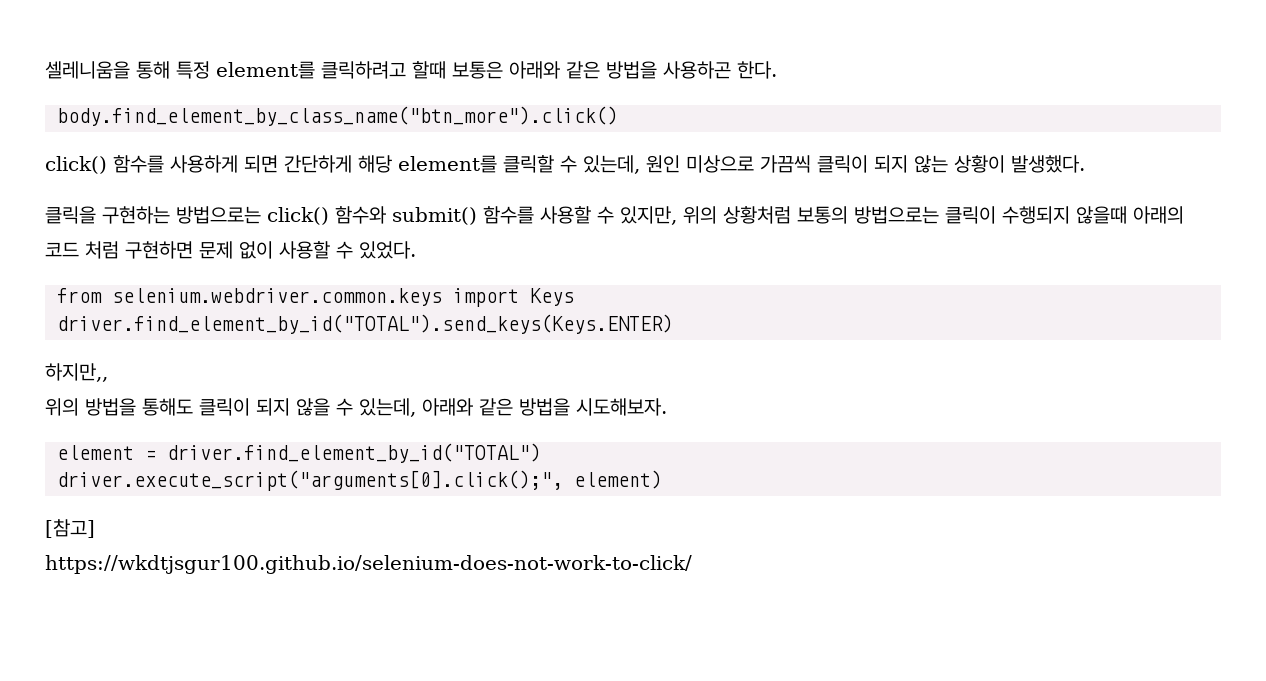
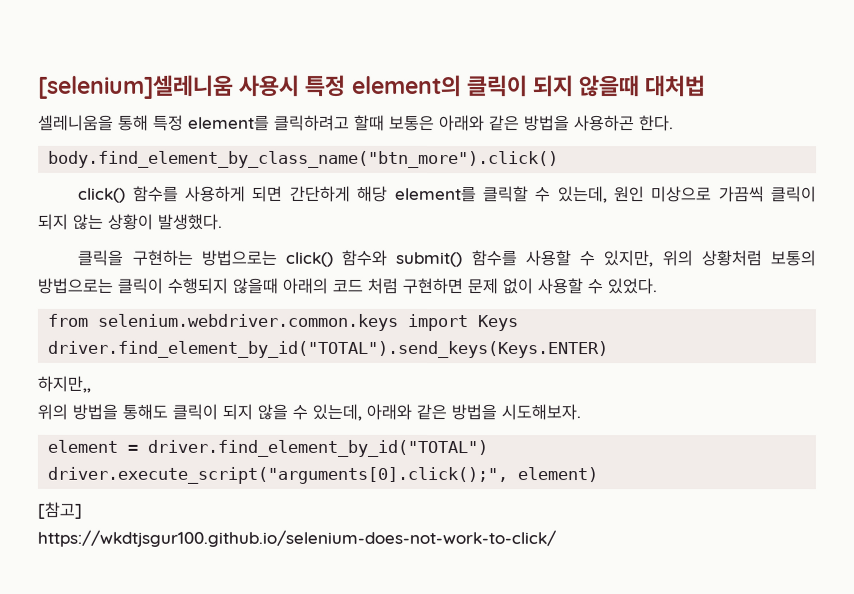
(45, 70) none -> [38,74,707,99] [selenium]셀레니움 사용시 특정 element의 클릭이 되지 않을때 대처법 //

